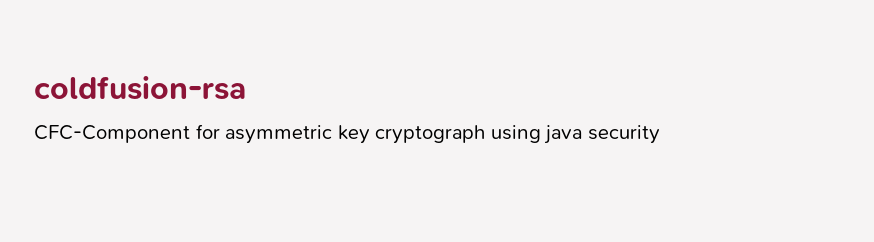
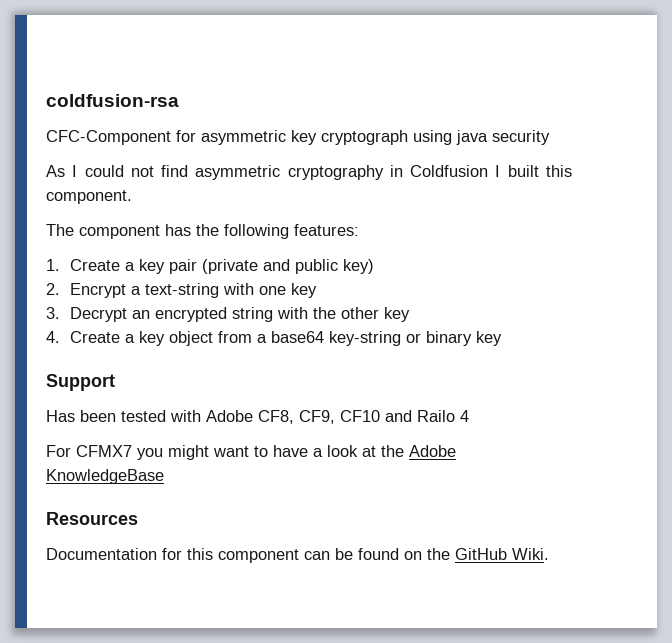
(660, 134) none -> [46,165,572,180] [46,190,132,204] [46,224,359,239] [46,259,375,274] [46,283,318,298] [46,307,411,322] [46,331,503,346] [46,374,115,391] [46,410,469,424] [46,445,456,460] [46,469,164,484] [46,512,138,525] [46,548,549,563] // As I could not find asymmetric cryptography in Coldfusion I built this component. // The component has the following features: // 1. Create a key pair (private and public key) // 2. Encrypt a text-string with one key // 3. Decrypt an encrypted string with the other key // 4. Create a key object from a base64 key-string or binary key // Support // Has been tested with Adobe CF8, CF9, CF10 and Railo 4 // For CFMX7 you might want to have a look at the Adobe KnowledgeBase // Resources // Documentation for this component can be found on the GitHub Wiki.

